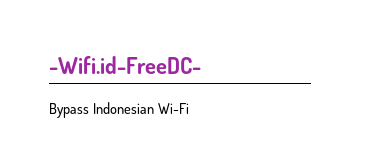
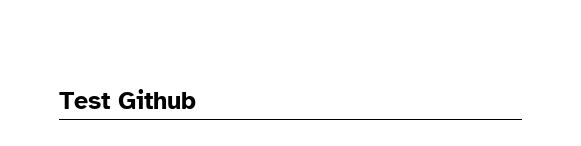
[49,56,201,74] [49,102,189,118] -Wifi.id-FreeDC- // Bypass Indonesian Wi-Fi -> [59,89,196,109] Test Github

